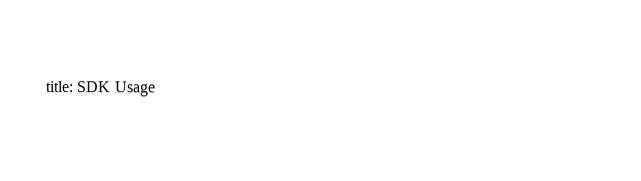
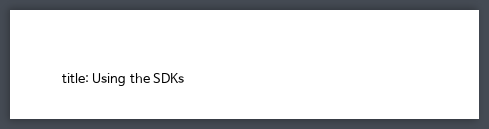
[76,81,156,97] SDK Usage -> [92,73,185,87] Using the SDKs

